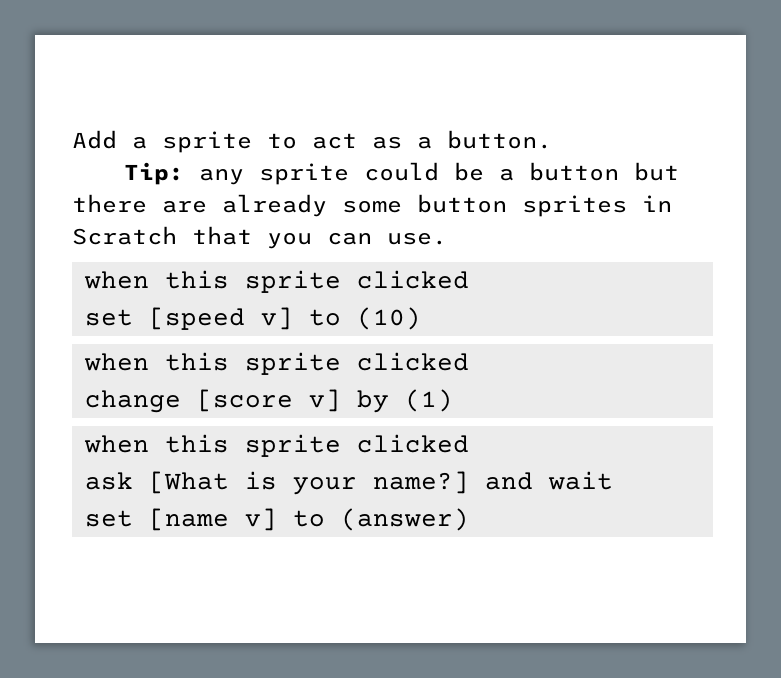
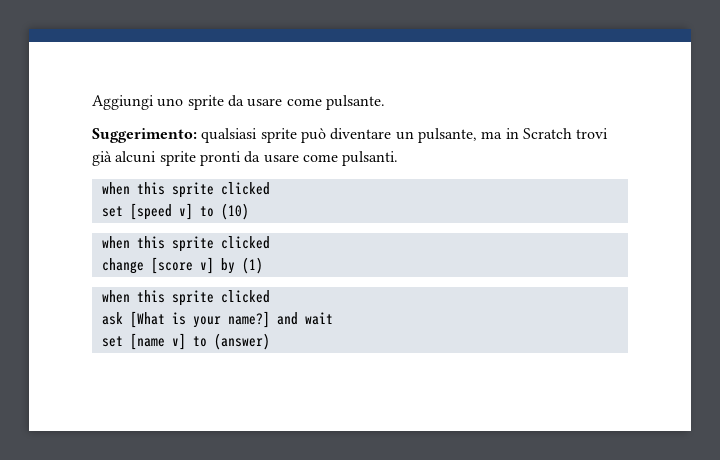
[72,130,552,153] [124,162,680,185] [72,194,672,217] [72,226,447,249] Add a sprite to act as a button. // Tip: any sprite could be a button but there are already some button sprites in Scratch that you can use. -> [92,95,385,110] [92,128,609,143] [92,151,399,166] Aggiungi uno sprite da usare come pulsante. // Suggerimento: qualsiasi sprite può diventare un pulsante, ma in Scratch trovi già alcuni sprite pronti da usare come pulsanti.

